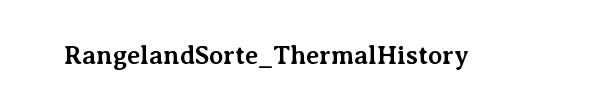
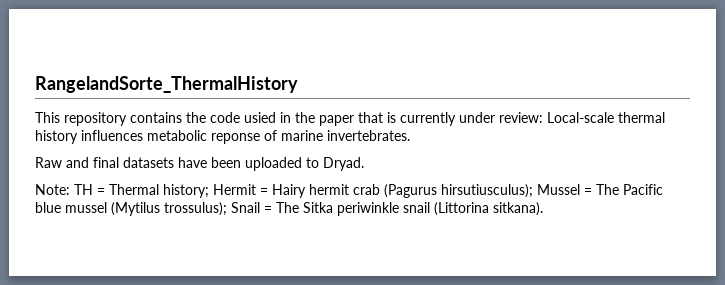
(469, 57) none -> [35,112,665,126] [35,130,410,144] [35,157,364,171] [35,184,663,198] [35,202,543,216] // This repository contains the code usied in the paper that is currently under review: Local-scale thermal history influences metabolic reponse of marine invertebrates. // Raw and final datasets have been uploaded to Dryad. // Note: TH = Thermal history; Hermit = Hairy hermit crab (Pagurus hirsutiusculus); Mussel = The Pacific blue mussel (Mytilus trossulus); Snail = The Sitka periwinkle snail (Littorina sitkana).

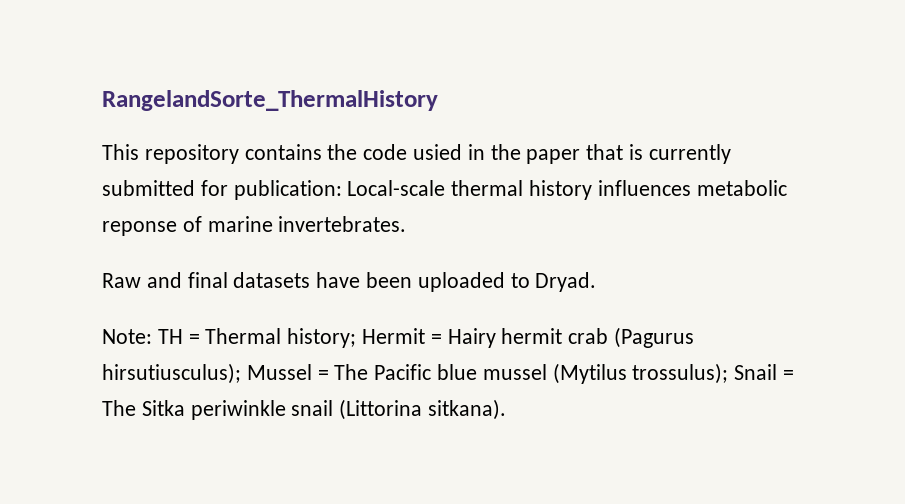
[459,112,543,123] under review: -> [102,180,342,200] submitted for publication:

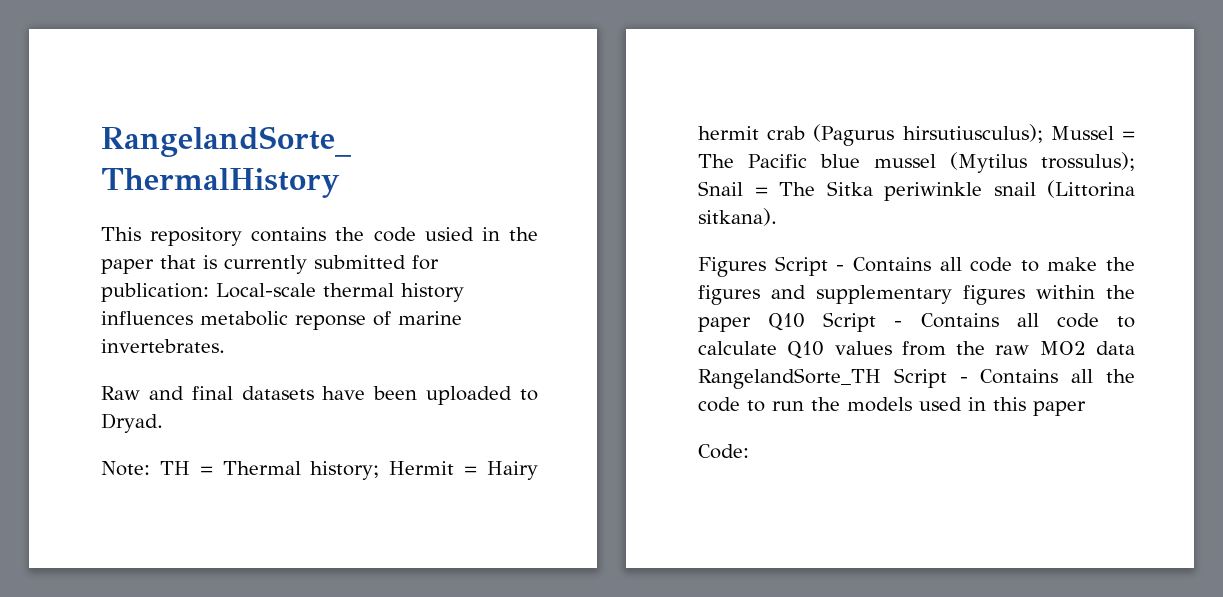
(507, 409) none -> [698,256,1135,277] [698,285,1135,305] [698,312,1135,332] [698,341,1135,359] [698,368,1135,389] [698,397,1086,416] [698,444,749,459] // Figures Script - Contains all code to make the figures and supplementary figures within the paper Q10 Script - Contains all code to calculate Q10 values from the raw MO2 data RangelandSorte_TH Script - Contains all the code to run the models used in this paper // Code:

